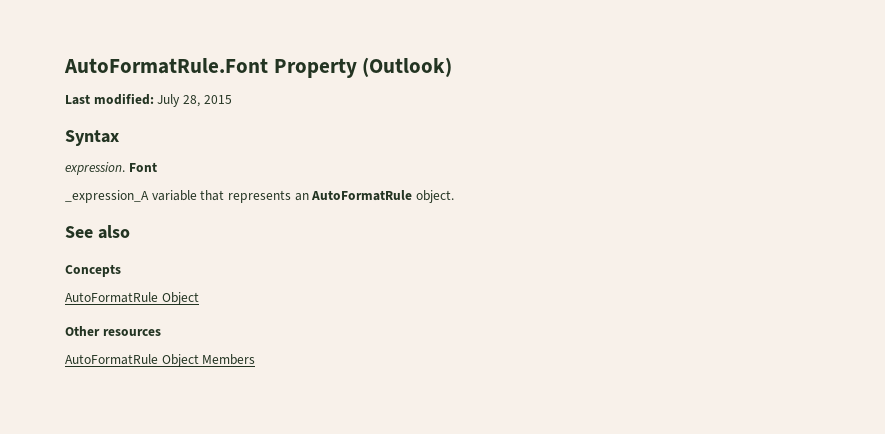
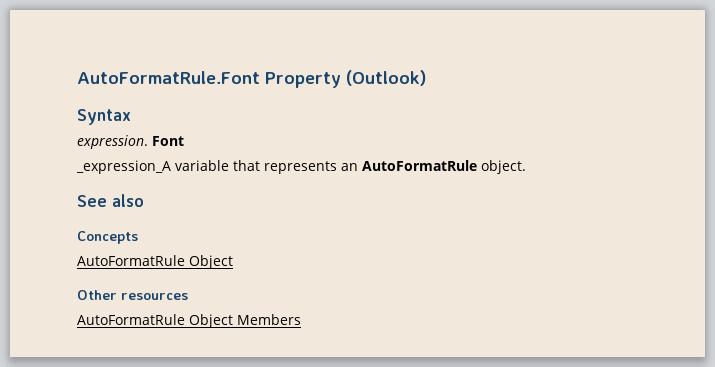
[65,93,232,107] // Last modified: July 28, 2015 -> (426, 78) none

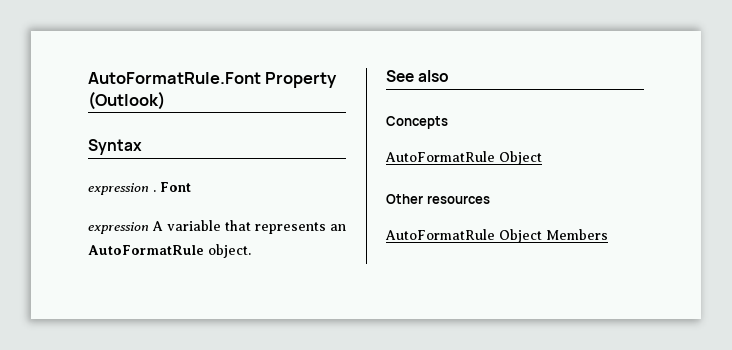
[77,135,148,149] expression. -> [88,183,156,195] expression .
[76,160,171,174] _expression_A -> [88,221,163,234] expression A

